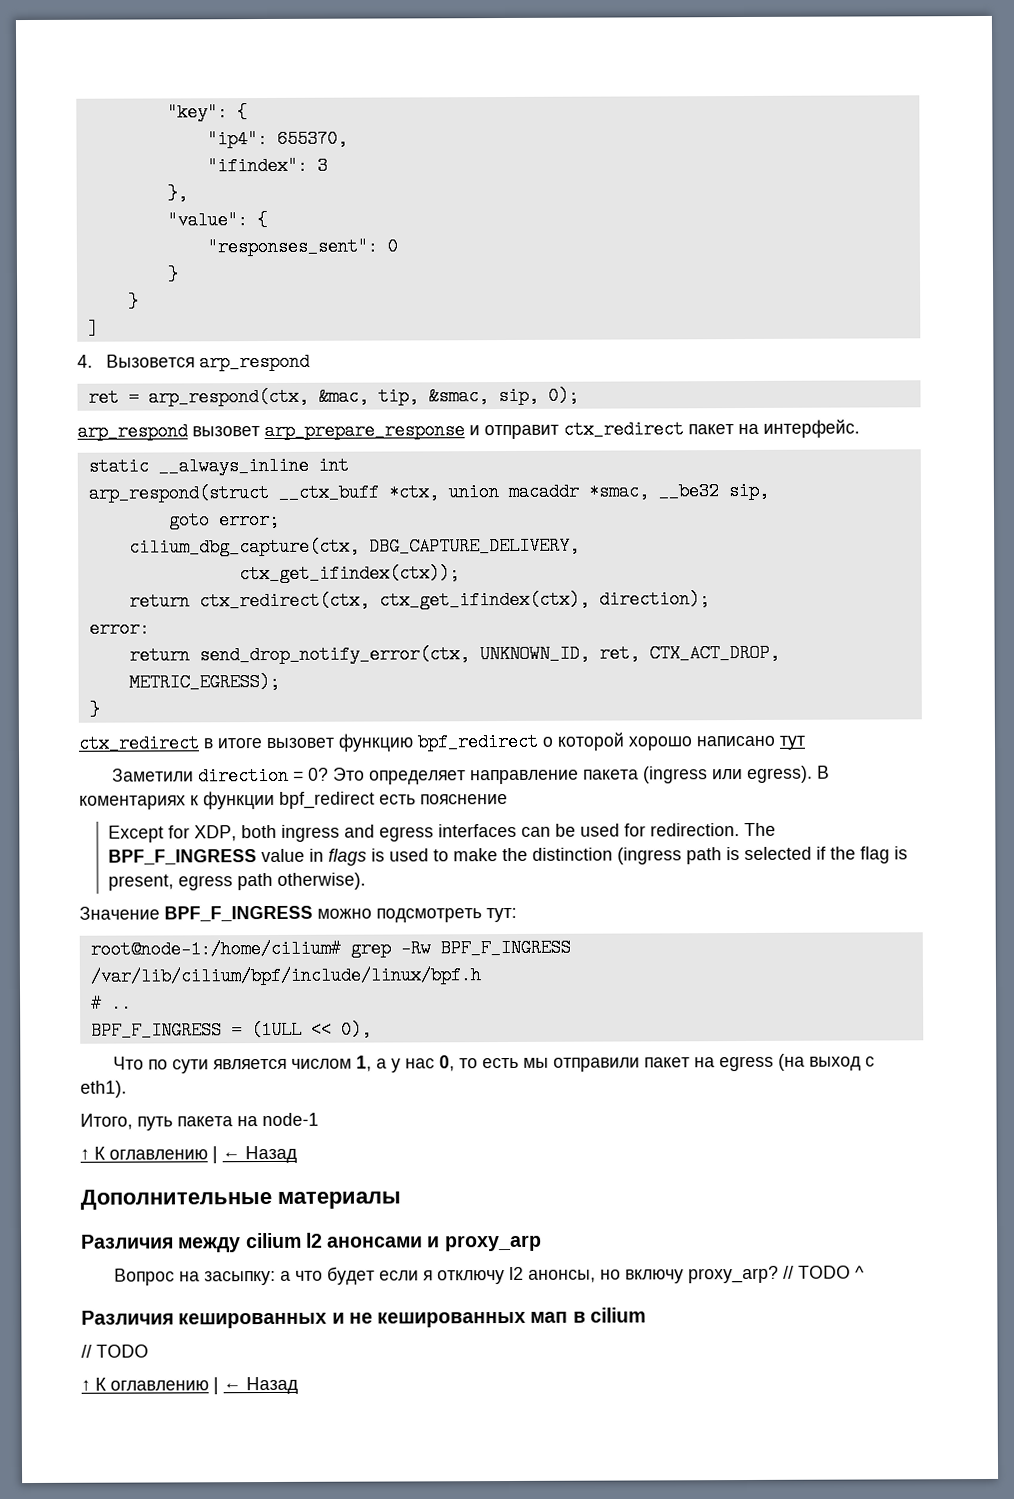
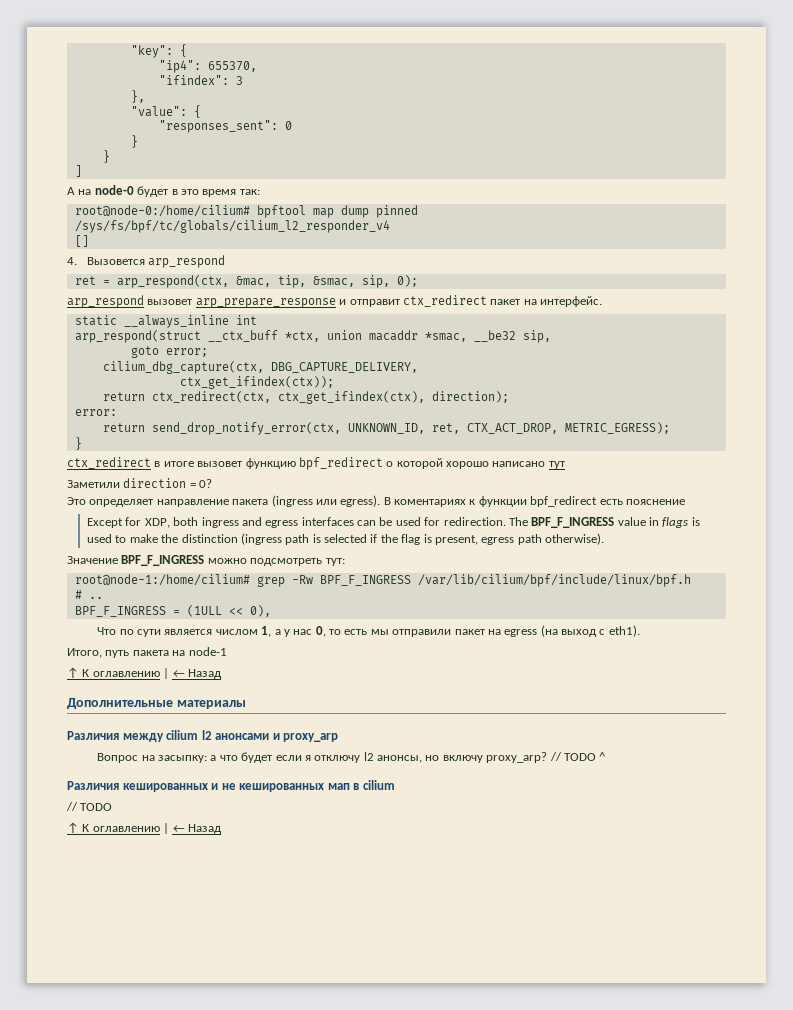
(99, 328) none -> [67,185,260,197] [74,205,418,218] [74,220,390,233] [74,235,89,247] // А на node-0 будет в это время так: // root@node-0:/home/cilium# bpftool map dump pinned /sys/fs/bpf/tc/globals/cilium_l2_responder_v4 // []
(330, 774) none -> (213, 483) //

